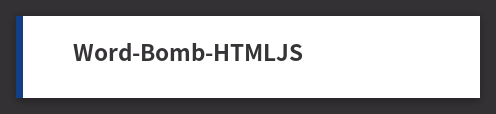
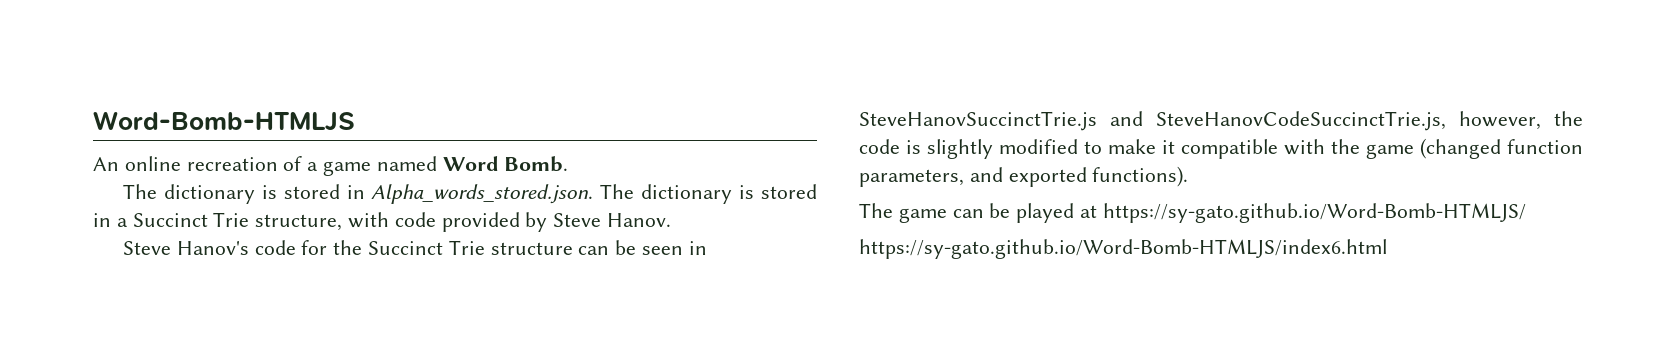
(303, 51) none -> [93,156,569,176] [122,184,817,204] [93,212,672,232] [122,240,707,255] [859,111,1583,131] [859,138,1583,159] [859,166,1189,187] [859,203,1526,223] [859,239,1387,259] // An online recreation of a game named Word Bomb. // The dictionary is stored in Alpha_words_stored.json. The dictionary is stored in a Succinct Trie structure, with code provided by Steve Hanov. // Steve Hanov's code for the Succinct Trie structure can be seen in SteveHanovSuccinctTrie.js and SteveHanovCodeSuccinctTrie.js, however, the code is slightly modified to make it compatible with the game (changed function parameters, and exported functions). // The game can be played at https://sy-gato.github.io/Word-Bomb-HTMLJS/ // https://sy-gato.github.io/Word-Bomb-HTMLJS/index6.html

